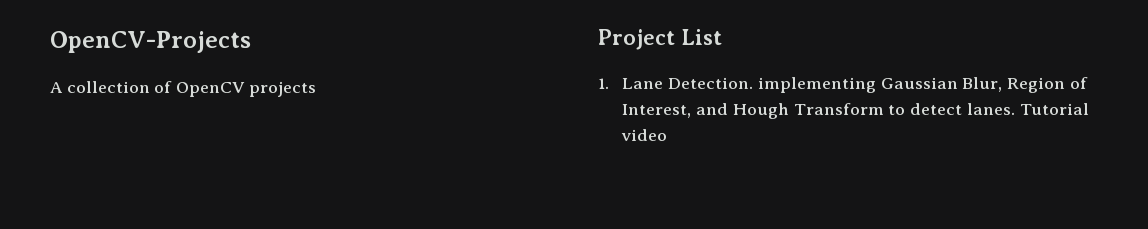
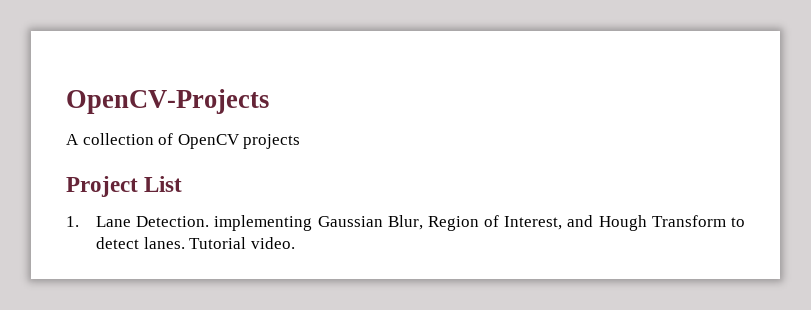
[621,129,668,141] video -> [250,237,295,249] video.

